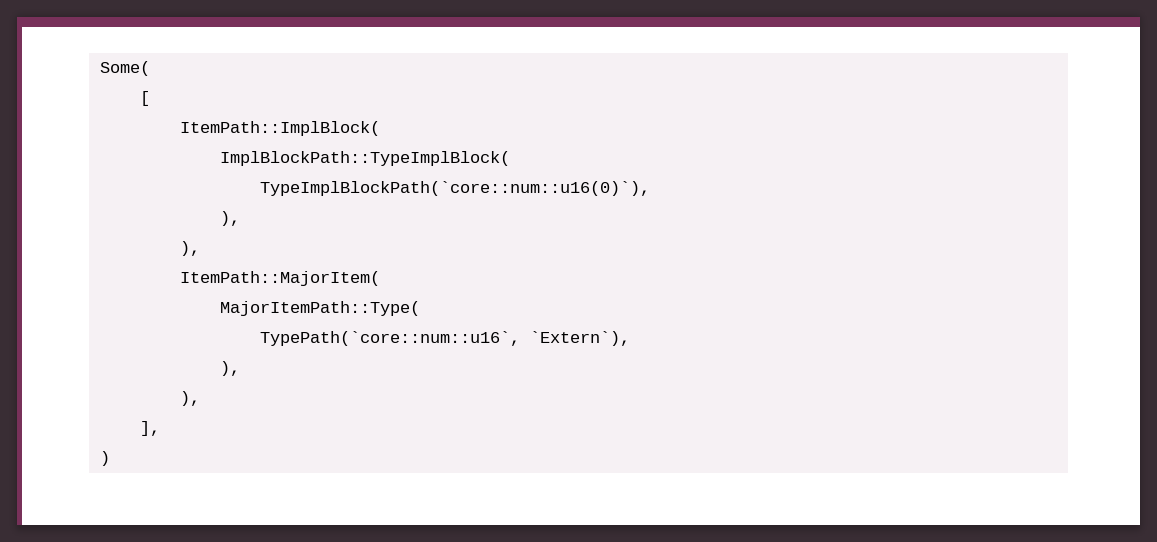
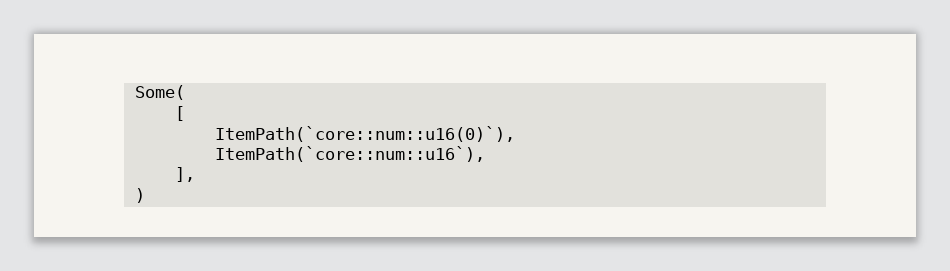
[179,121,380,136] [219,151,510,166] [259,181,650,196] [219,211,240,226] [179,241,200,256] [179,271,380,286] [219,301,420,316] [259,331,630,346] [219,361,240,376] [179,391,200,406] ItemPath::ImplBlock( // ImplBlockPath::TypeImplBlock( // TypeImplBlockPath(`core::num::u16(0)`), // ), // ), // ItemPath::MajorItem( // MajorItemPath::Type( // TypePath(`core::num::u16`, `Extern`), // ), // ), -> [214,126,515,142] [214,146,485,162] ItemPath(`core::num::u16(0)`), // ItemPath(`core::num::u16`),

